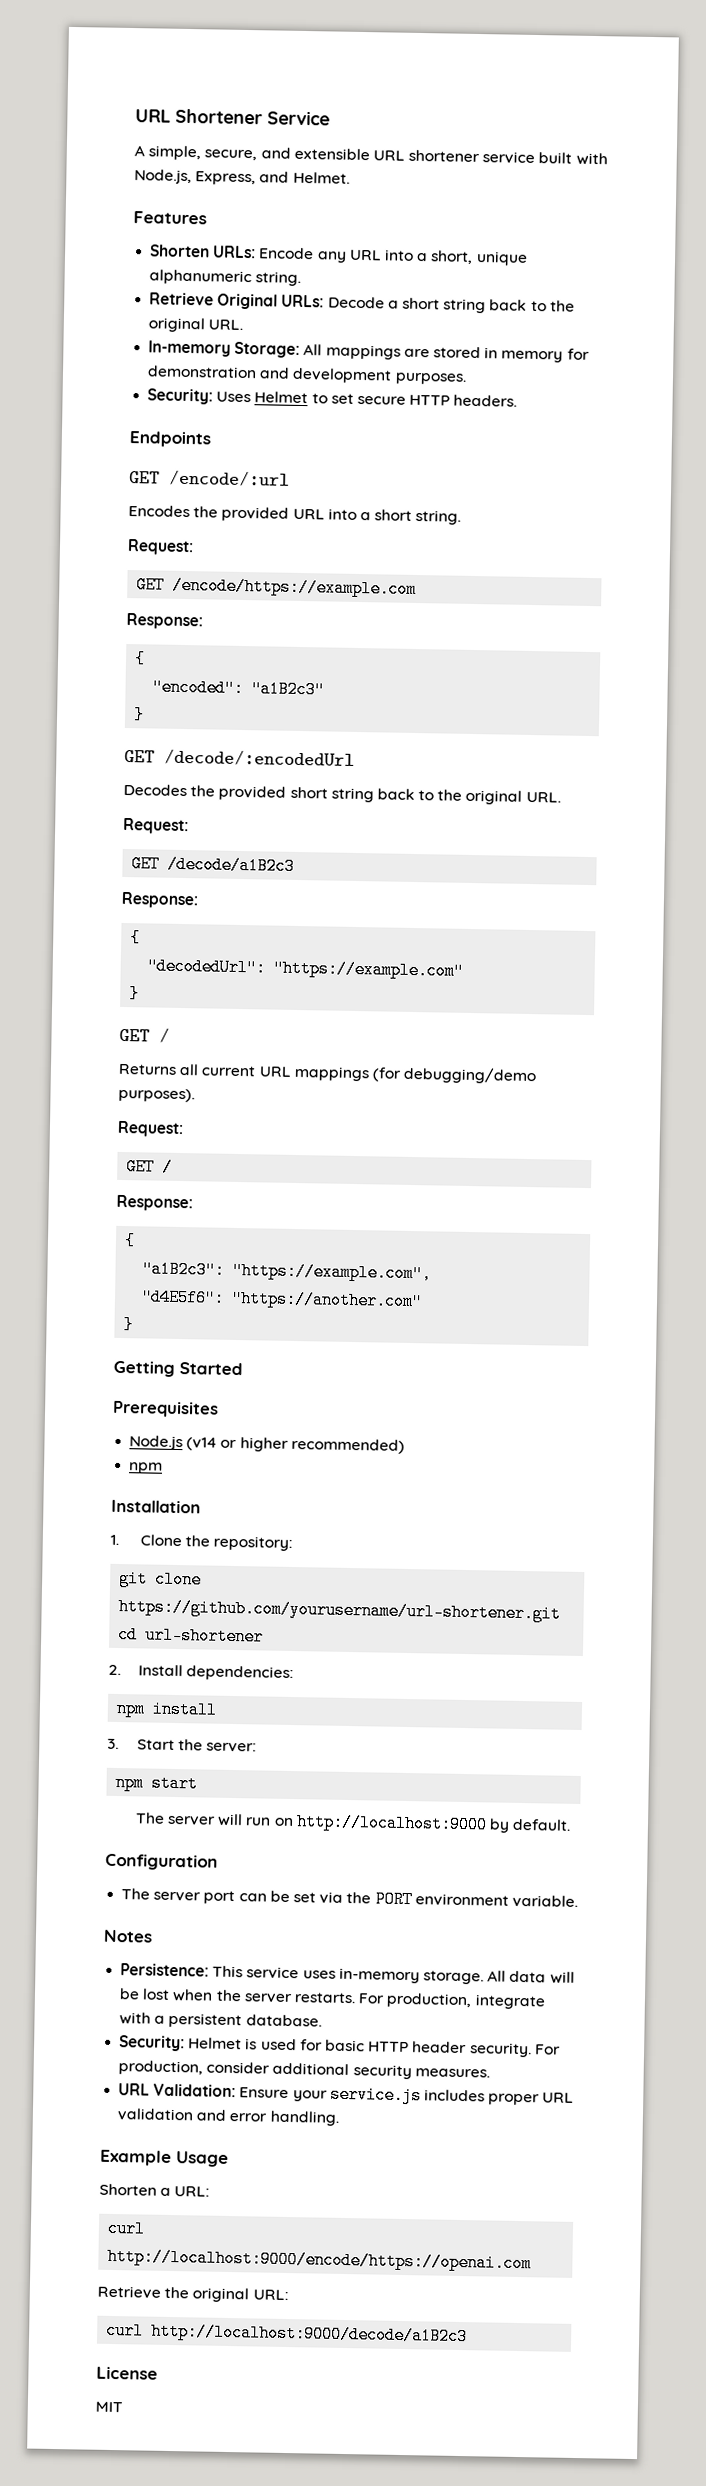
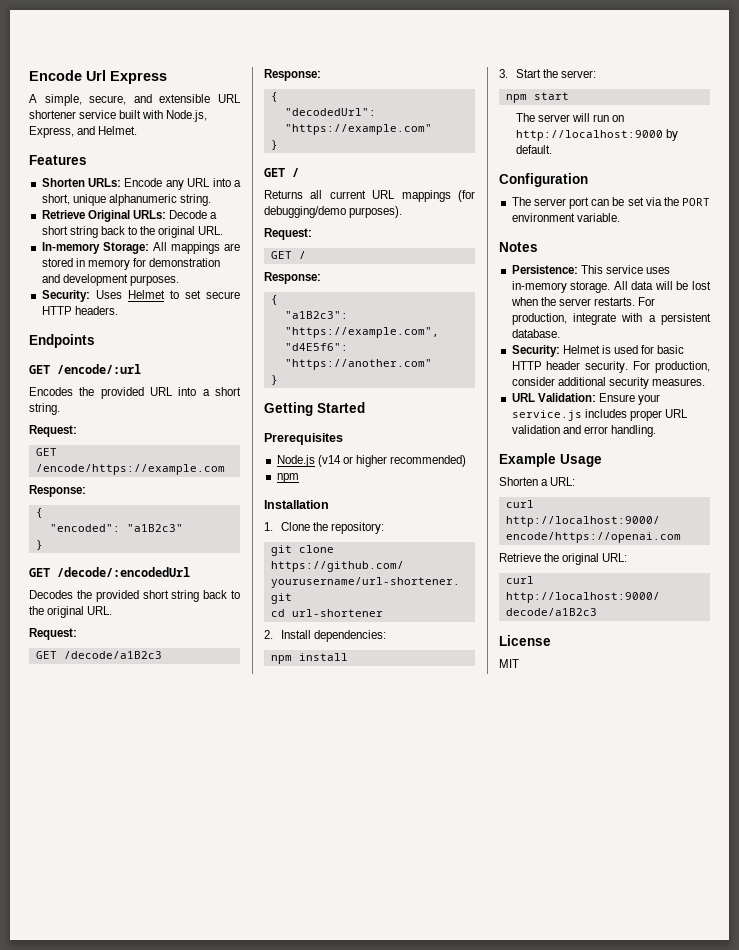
[135,108,330,126] URL Shortener Service -> [29,70,167,84] Encode Url Express

